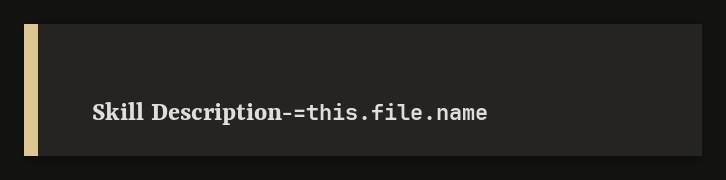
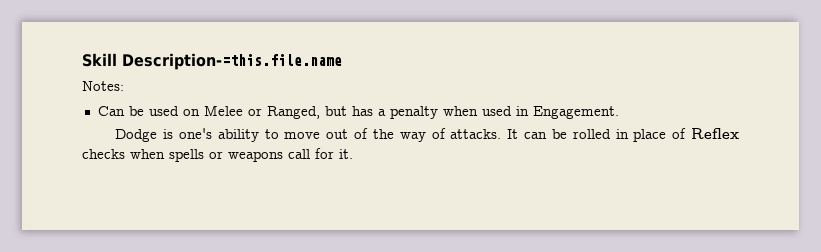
(489, 114) none -> [82,81,124,91] [97,105,619,119] [115,128,739,142] [82,148,353,162] // Notes: // Can be used on Melee or Ranged, but has a penalty when used in Engagement. // Dodge is one's ability to move out of the way of attacks. It can be rolled in place of Reflex checks when spells or weapons call for it.

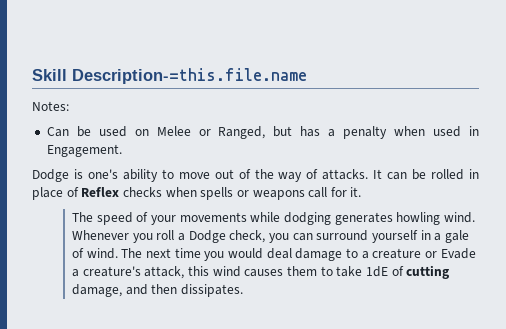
(353, 154) none -> [72,212,476,225] [72,230,469,243] [72,248,476,261] [72,265,450,279] [72,284,244,297] // The speed of your movements while dodging generates howling wind. Whenever you roll a Dodge check, you can surround yourself in a gale of wind. The next time you would deal damage to a creature or Evade a creature's attack, this wind causes them to take 1dE of cutting damage, and then dissipates.

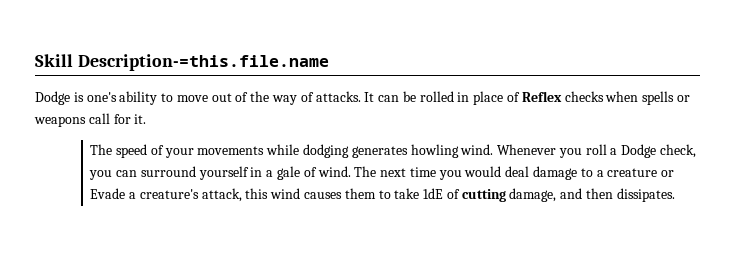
[32,101,69,111] [46,126,479,139] [46,144,122,157] // Notes: // Can be used on Melee or Ranged, but has a penalty when used in Engagement. -> (329, 62) none

